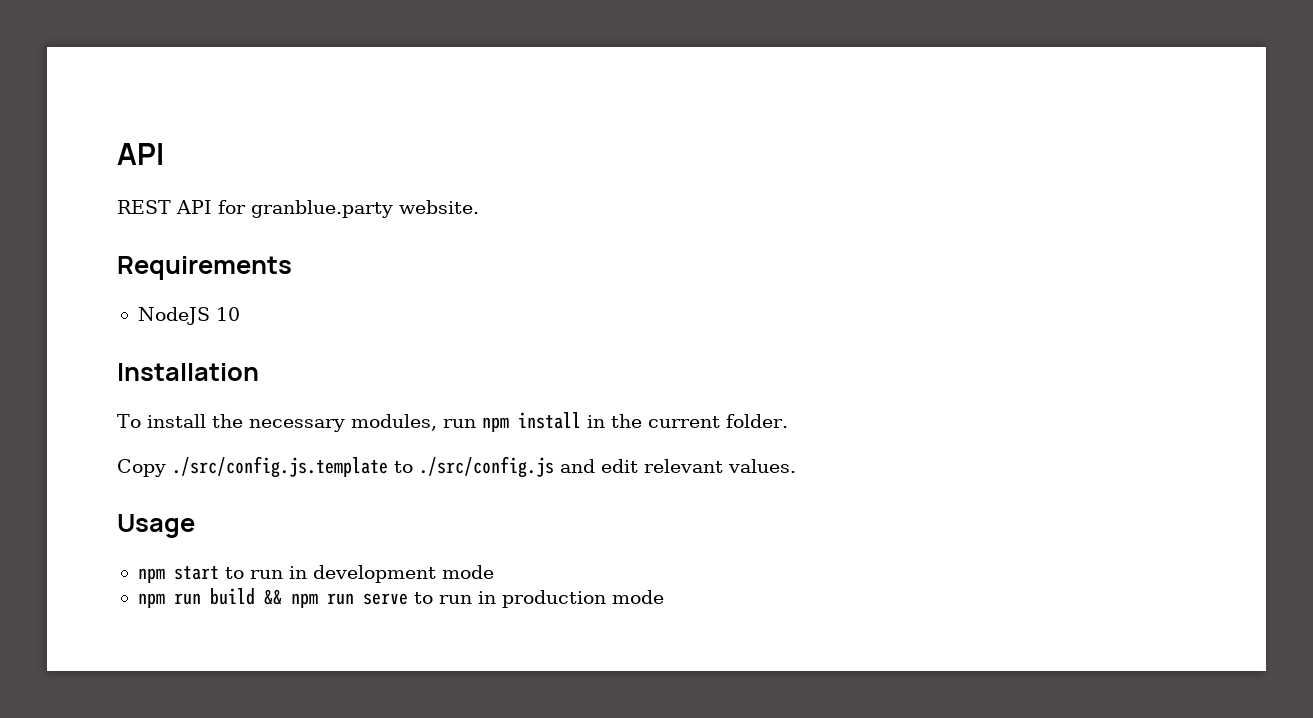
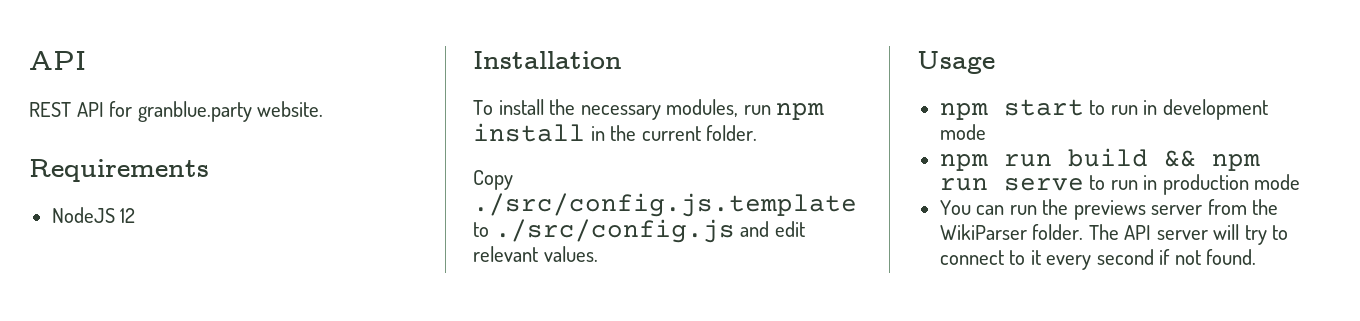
[215,307,240,321] 10 -> [120,208,136,223] 12
(664, 597) none -> [939,199,1279,220] [939,224,1289,245] [939,249,1257,270] // You can run the previews server from the WikiParser folder. The API server will try to connect to it every second if not found.

